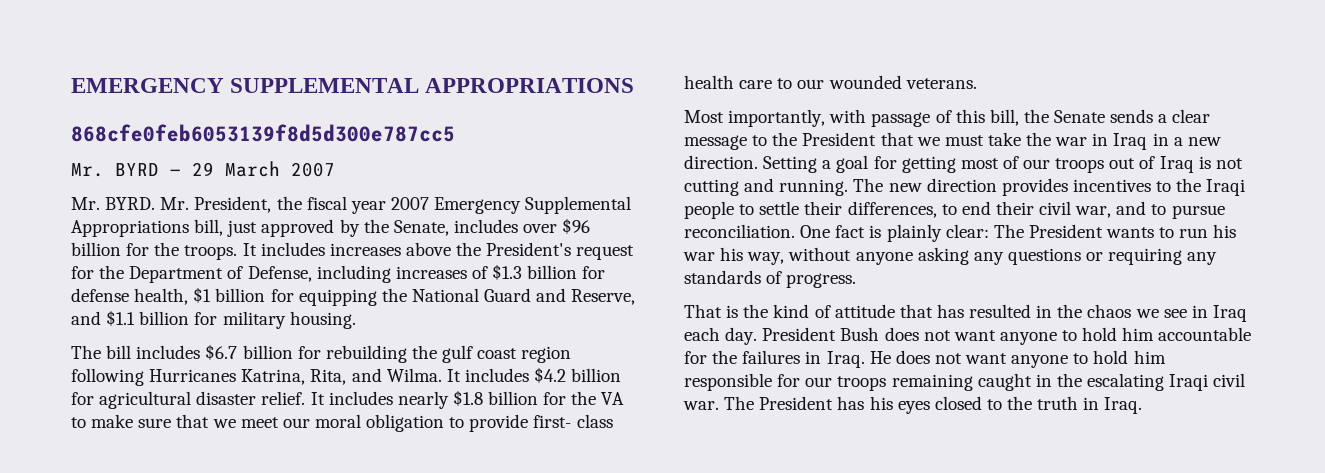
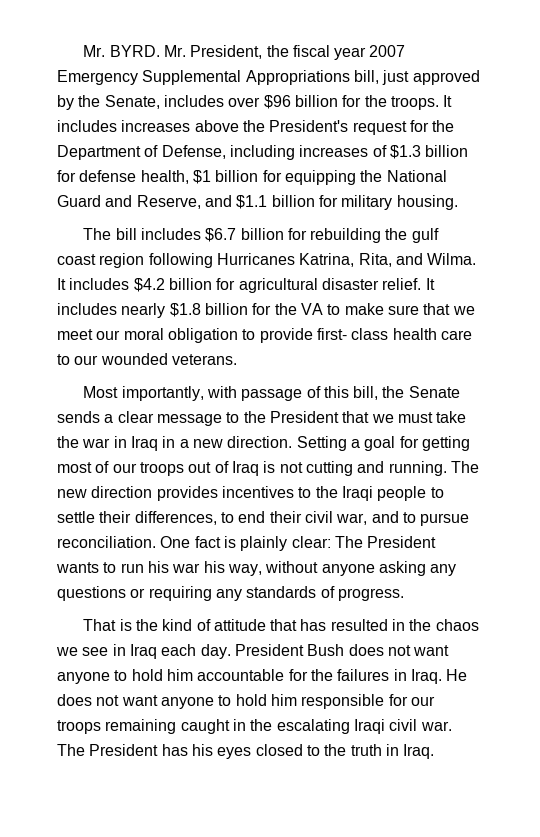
[71,78,635,93] [71,124,455,142] [71,161,335,177] EMERGENCY SUPPLEMENTAL APPROPRIATIONS // 868cfe0feb6053139f8d5d300e787cc5 // Mr. BYRD — 29 March 2007 // -> (83, 51) none

